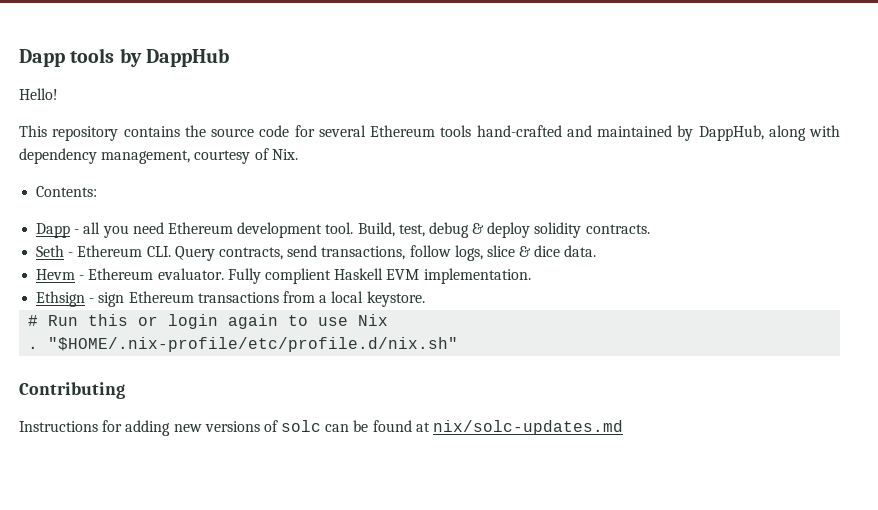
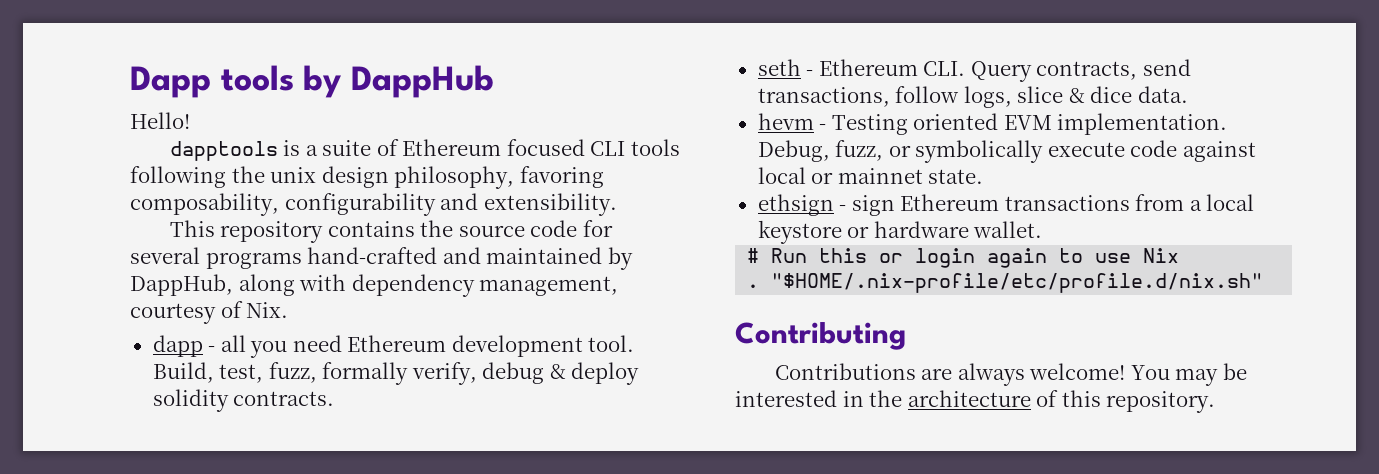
(58, 94) none -> [169,139,680,161] [130,166,604,189] [130,193,617,216] // dapptools is a suite of Ethereum focused CLI tools following the unix design philosophy, favoring composability, configurability and extensibility.
[370,125,472,137] Ethereum tools -> [205,252,302,269] programs
[36,186,98,197] [36,223,71,238] Contents: // Dapp -> [152,335,203,357] dapp
(425, 230) none -> [268,362,477,385] fuzz, formally verify,
[36,245,65,257] Seth -> [757,59,801,76] seth
[36,268,531,284] [36,291,86,307] Hevm - Ethereum evaluator. Fully complient Haskell EVM implementation. // Ethsign -> [757,113,1228,135] [757,140,1256,163] [757,167,984,184] [757,194,834,216] hevm - Testing oriented EVM implementation. Debug, fuzz, or symbolically execute code against local or mainnet state. // ethsign
[366,291,425,307] keystore. -> [757,220,1043,244] keystore or hardware wallet.
[19,420,624,436] Instructions for adding new versions of solc can be found at nix/solc-updates.md -> [774,363,1247,386] [735,390,1216,413] Contributions are always welcome! You may be interested in the architecture of this repository.

